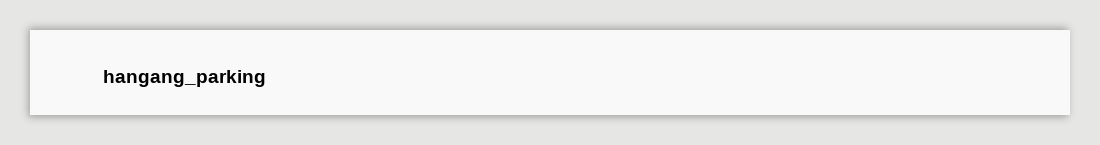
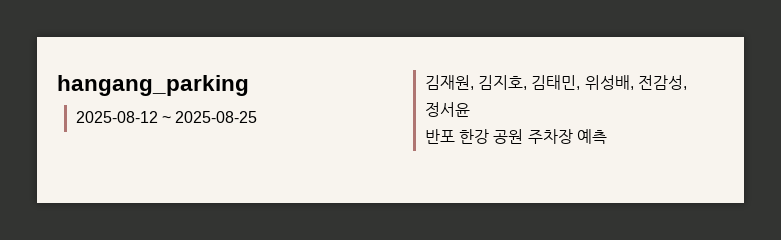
(266, 78) none -> [75,111,258,123] [424,75,687,90] [424,102,470,117] [424,129,607,144] // 2025-08-12 ~ 2025-08-25 // 김재원, 김지호, 김태민, 위성배, 전감성, 정서윤 // 반포 한강 공원 주차장 예측

